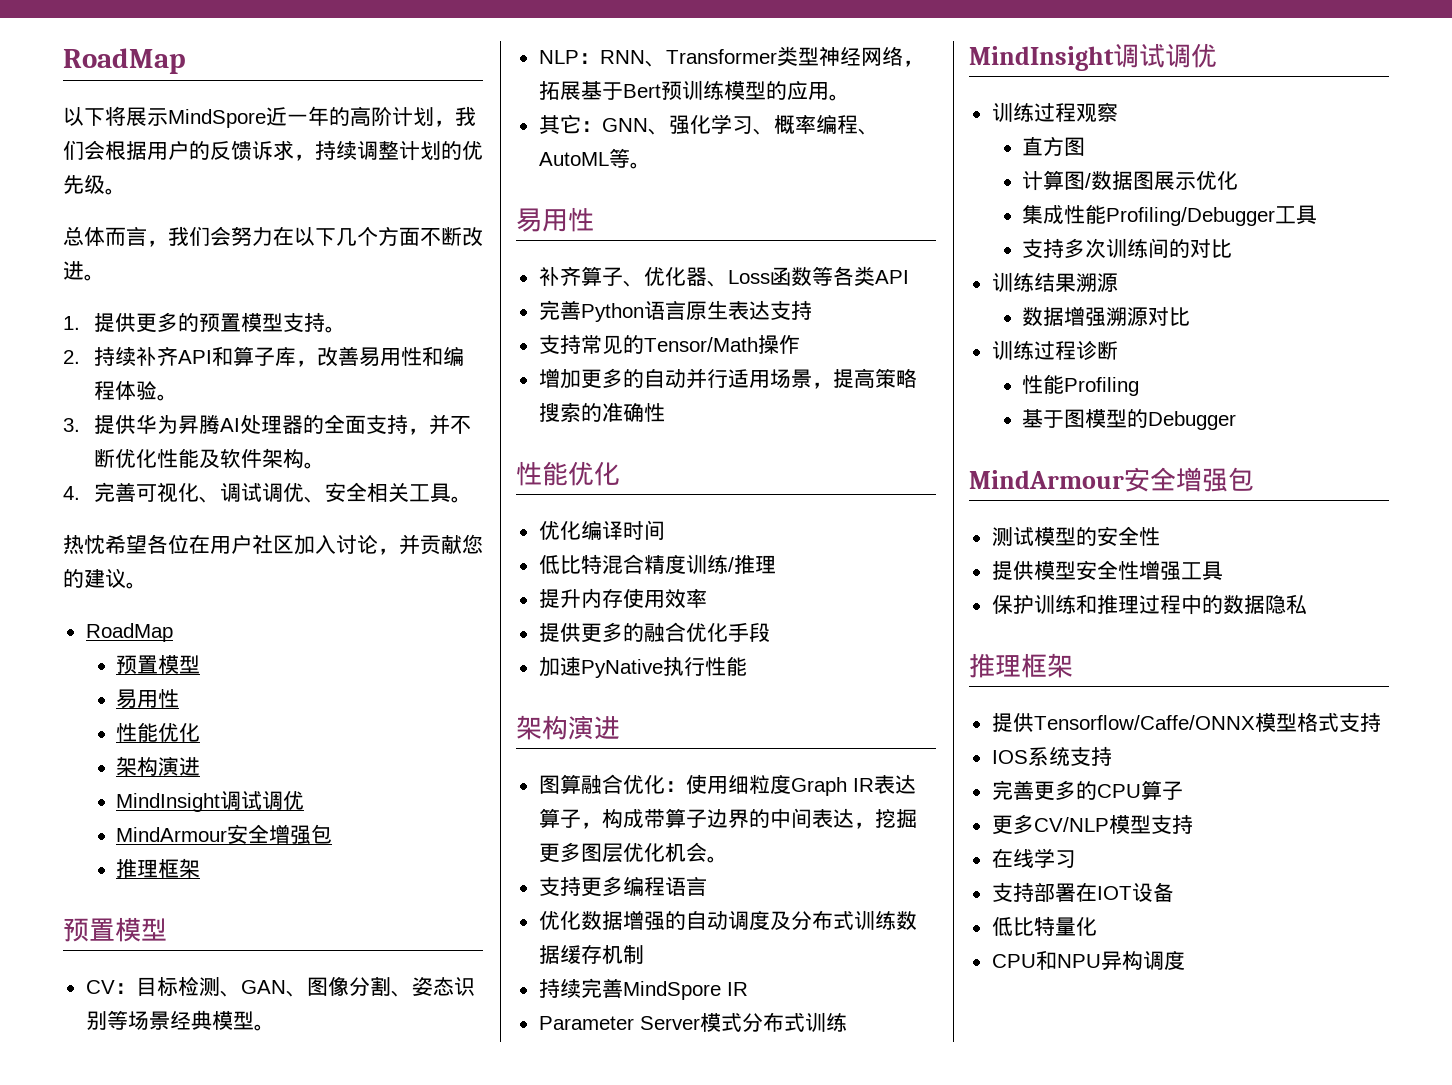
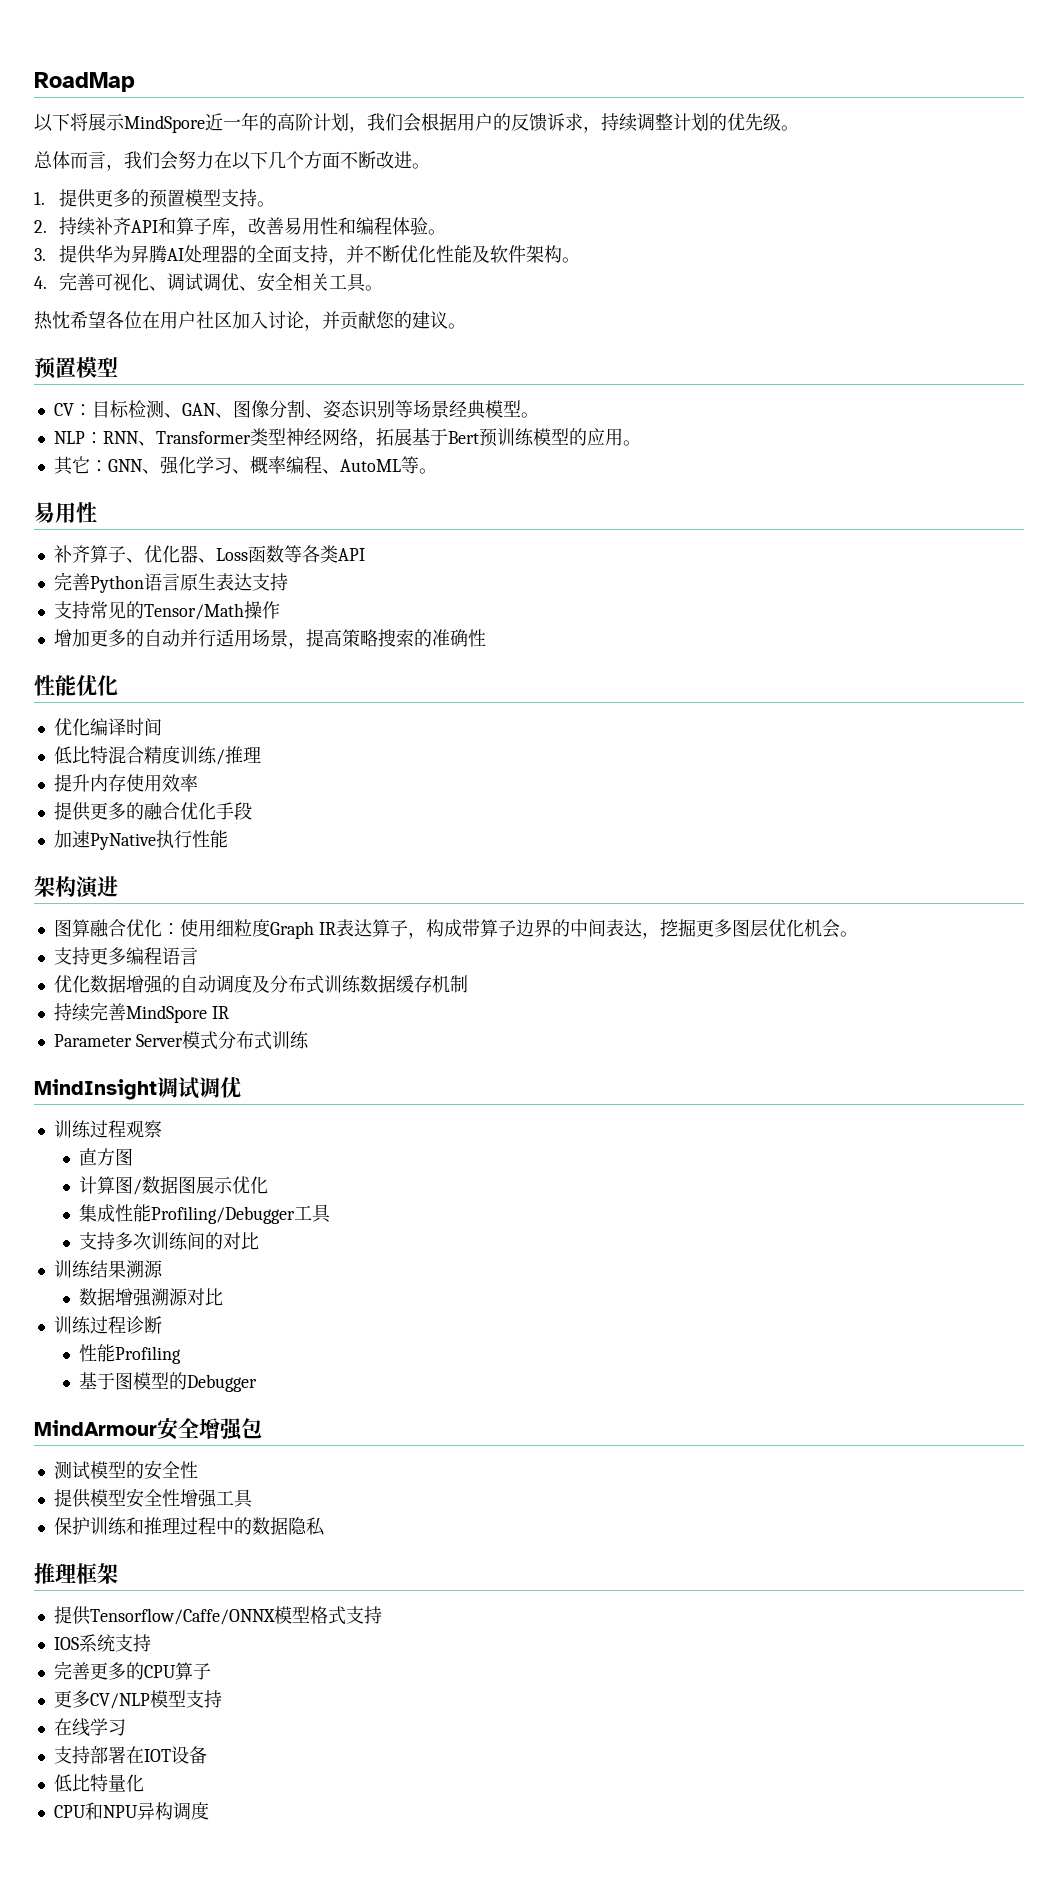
[85,623,173,642] [116,655,201,674] [116,689,180,709] [116,722,201,742] [116,756,201,776] [116,791,305,812] [116,824,333,844] [116,858,201,878] // RoadMap // 预置模型 // 易用性 // 性能优化 // 架构演进 // MindInsight调试调优 // MindArmour安全增强包 // 推理框架 -> (466, 326) none

